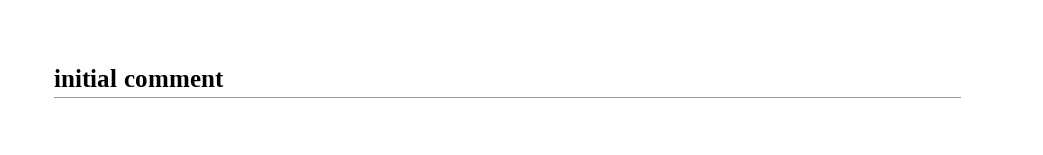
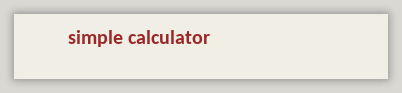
[54,69,224,87] initial comment -> [68,30,211,47] simple calculator

